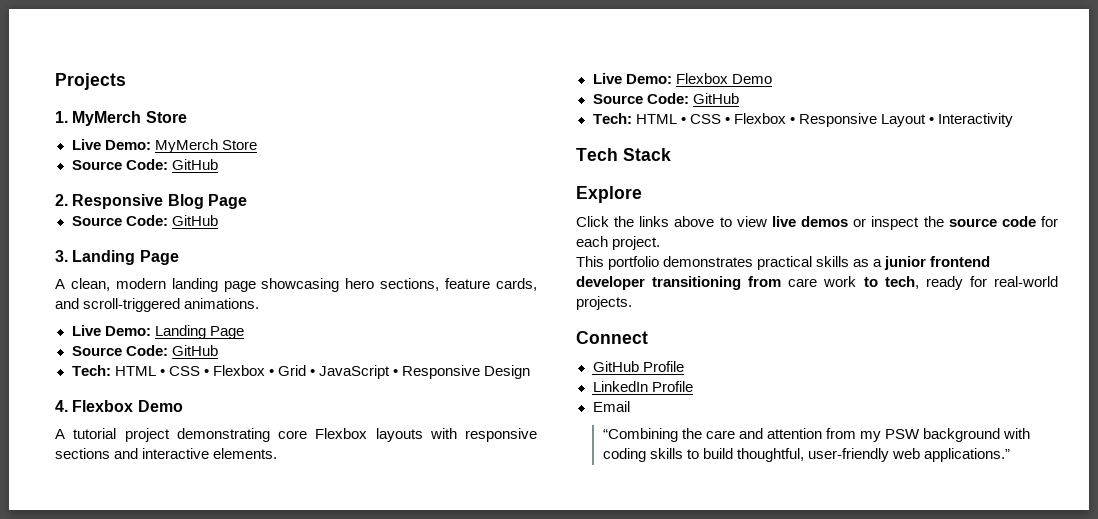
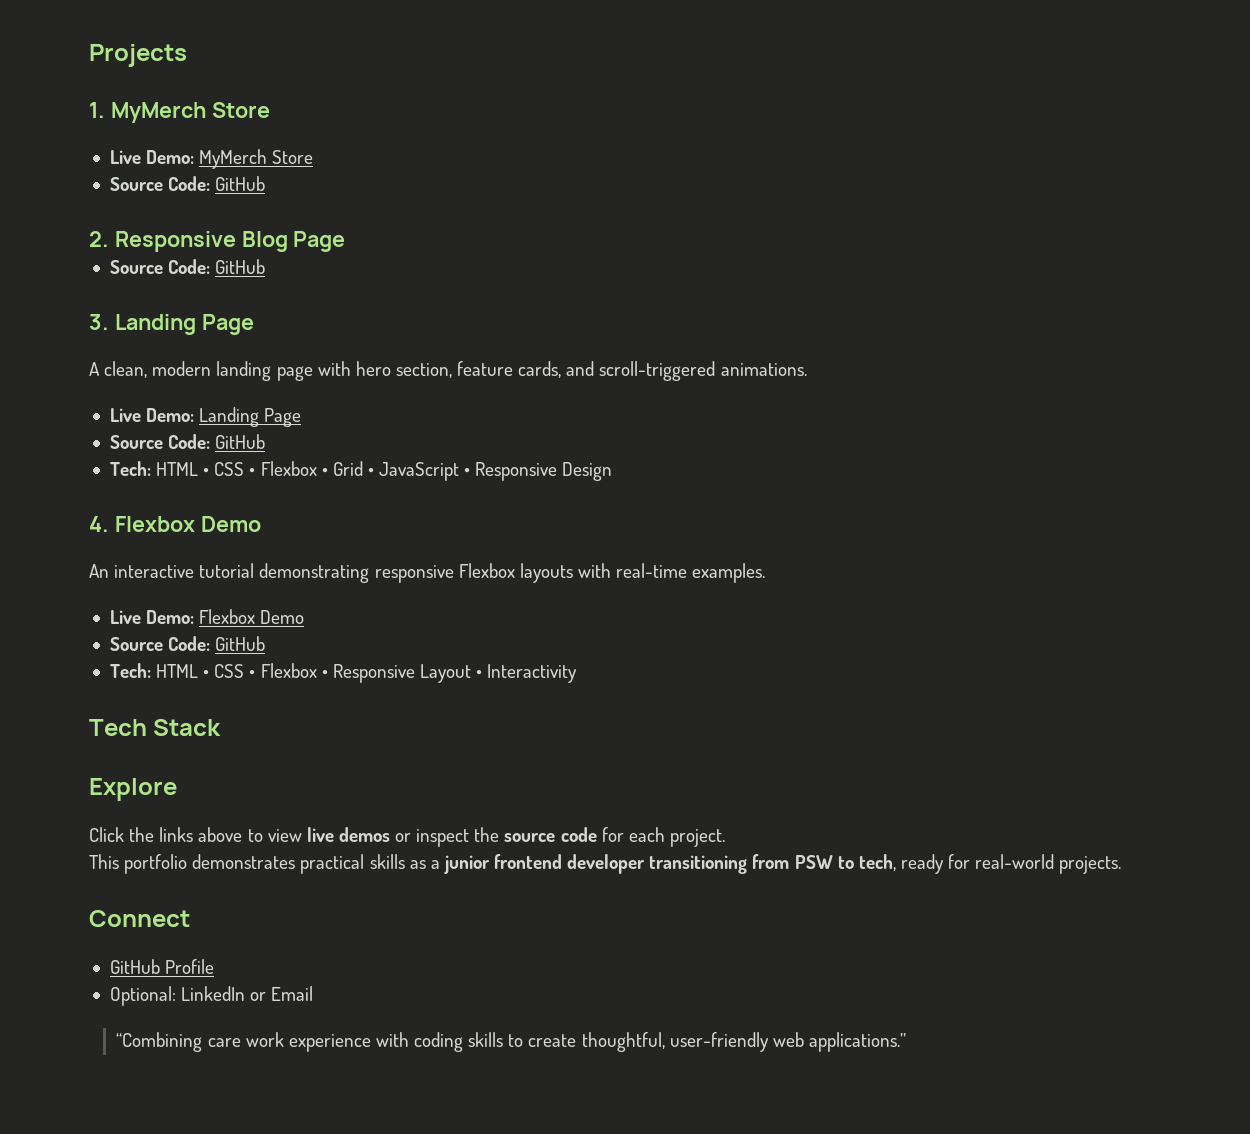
[261,278,440,292] showcasing hero sections, -> [317,361,452,378] with hero section,
[55,428,537,442] [55,448,278,459] A tutorial project demonstrating core Flexbox layouts with responsive sections and interactive elements. -> [89,563,766,583] An interactive tutorial demonstrating responsive Flexbox layouts with real-time examples.
[788,276,857,287] care work -> [794,855,833,869] PSW
[592,381,693,392] LinkedIn Profile // -> [109,986,267,1006] Optional: LinkedIn or
[681,428,1000,442] the care and attention from my PSW background -> [207,1032,371,1052] care work experience
[702,448,733,459] build -> [528,1034,577,1047] create

